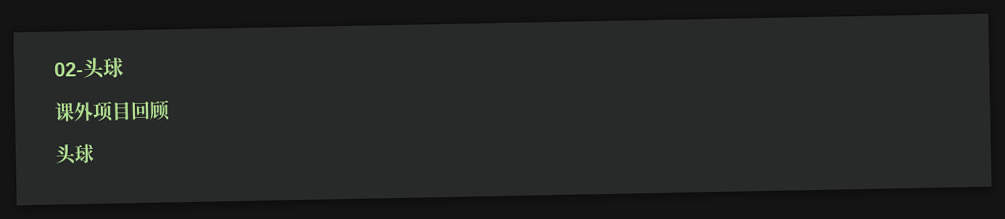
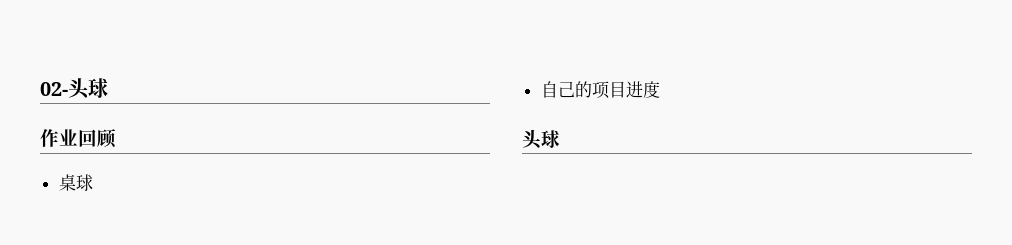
[54,101,132,122] 课外项目 -> [40,129,78,147] 作业
(171, 110) none -> [58,174,93,191] [540,81,660,99] // 桌球 // 自己的项目进度

